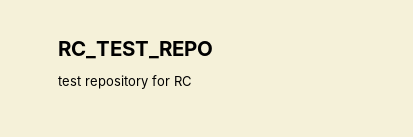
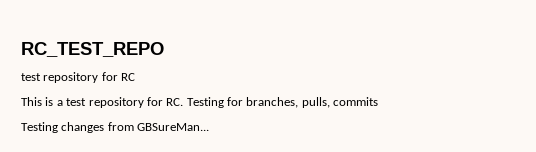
(192, 81) none -> [21,97,379,108] [21,122,210,133] // This is a test repository for RC. Testing for branches, pulls, commits // Testing changes from GBSureMan...

